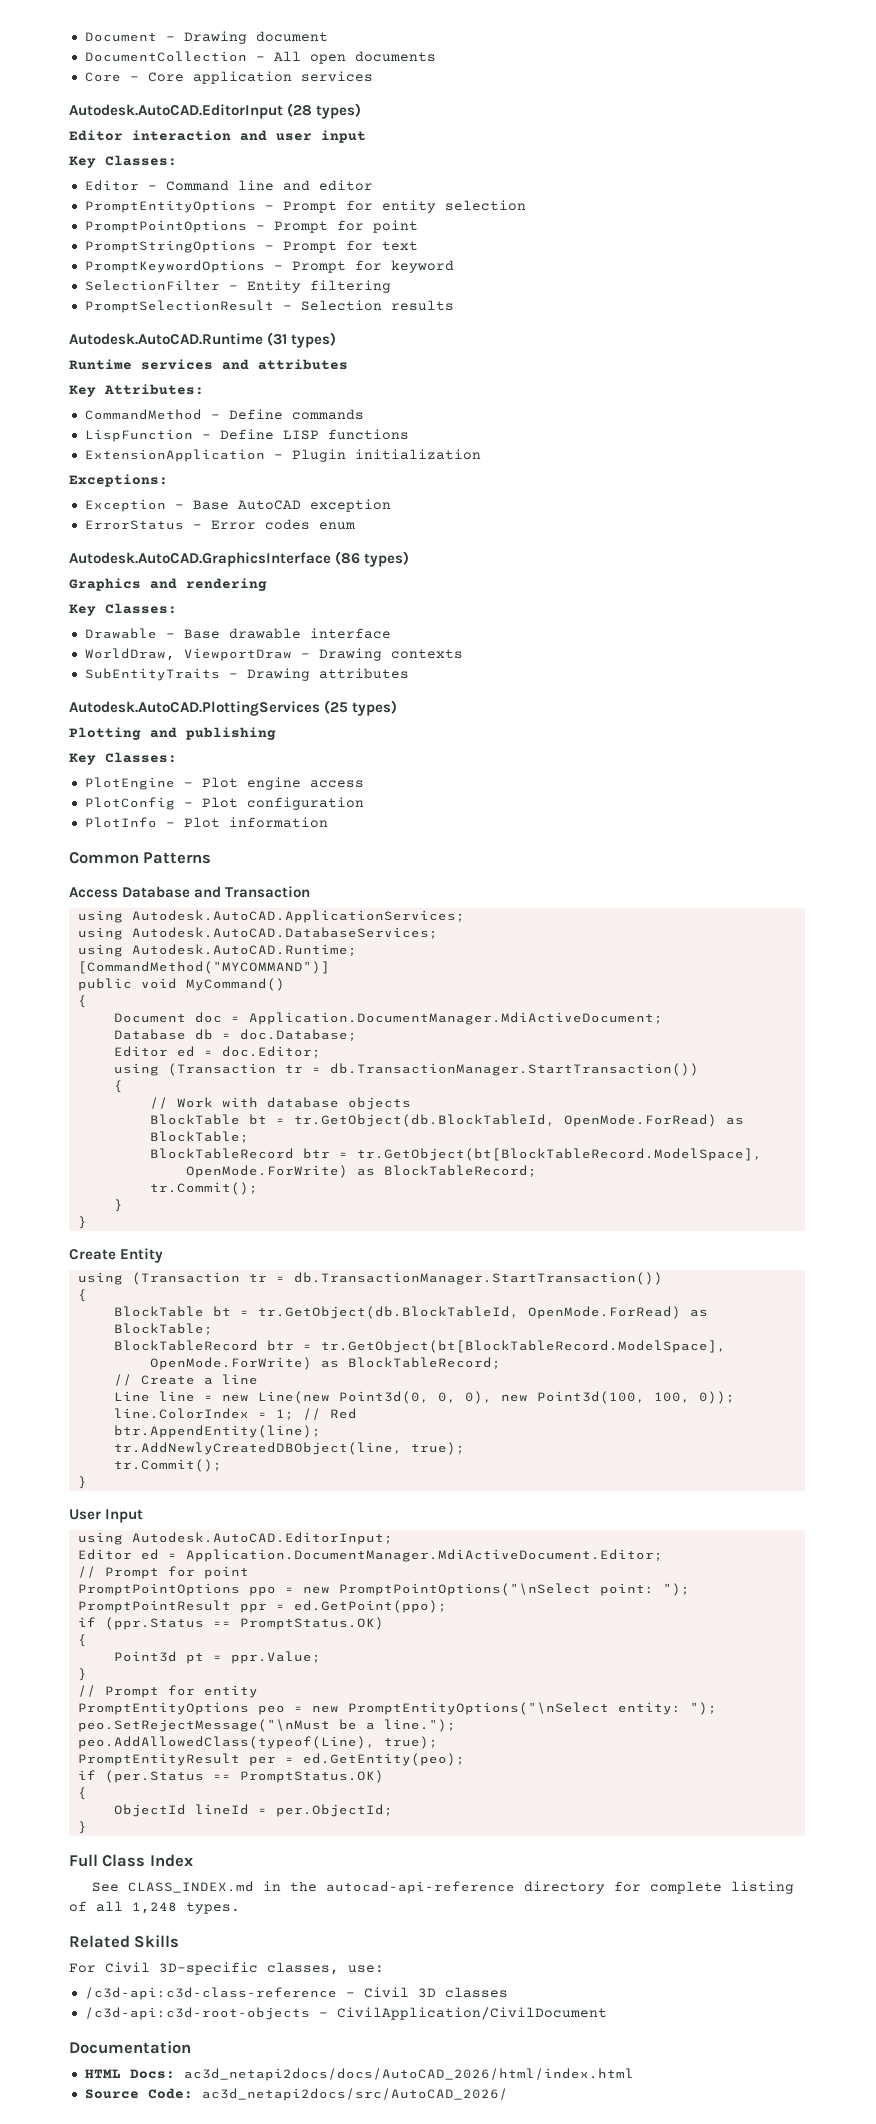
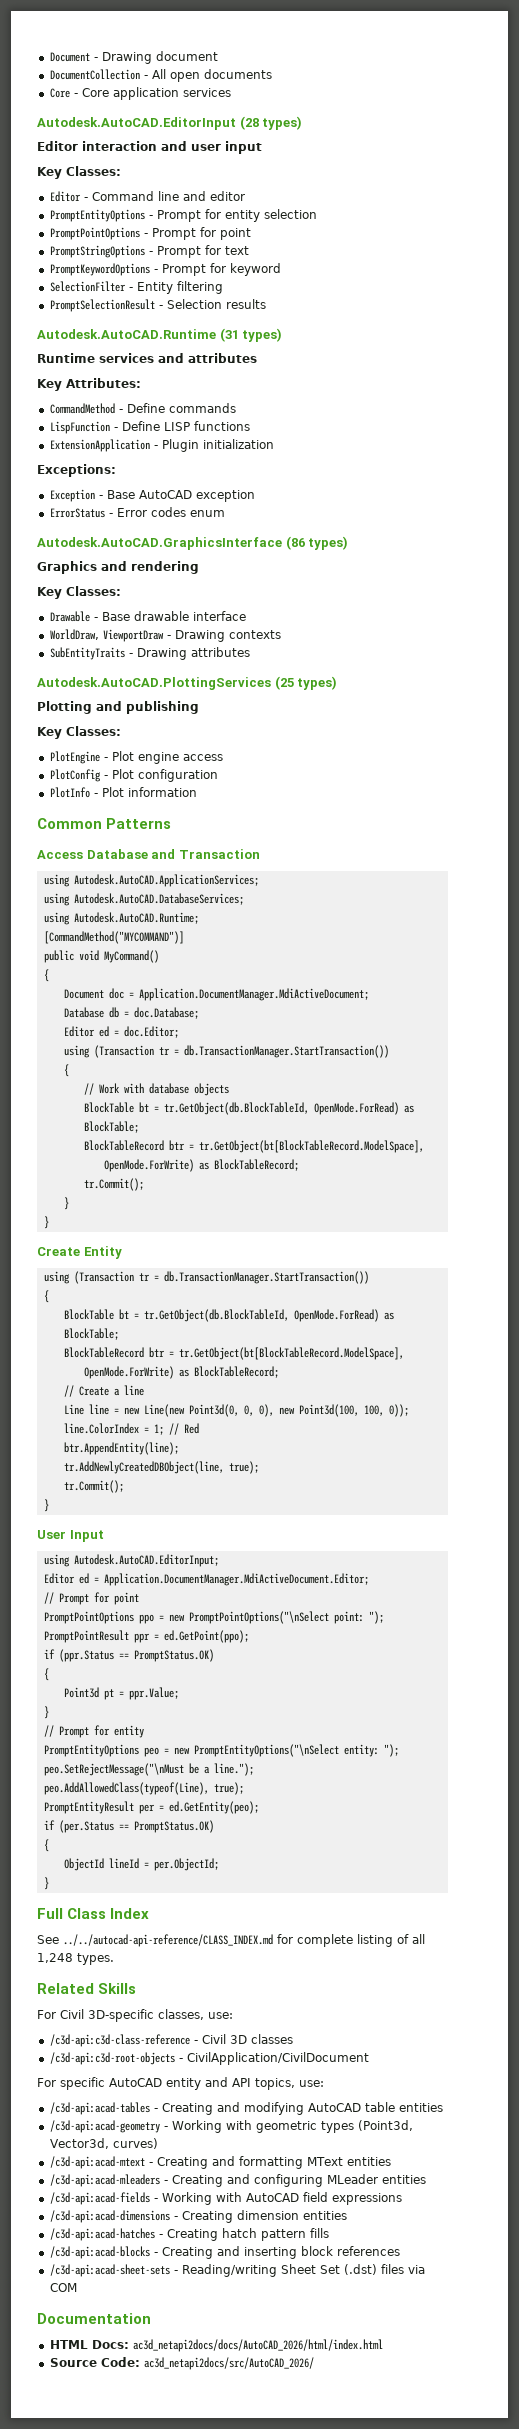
[128,1881,606,1894] CLASS_INDEX.md in the autocad-api-reference directory -> [63,1934,273,1947] ../../autocad-api-reference/CLASS_INDEX.md
(607, 2013) none -> [37,2077,324,2090] [49,2102,443,2115] [49,2120,413,2133] [49,2138,158,2149] [49,2156,391,2169] [49,2174,426,2187] [49,2192,402,2205] [49,2210,347,2223] [49,2228,329,2241] [49,2246,400,2259] [49,2264,425,2277] [49,2283,77,2292] // For specific AutoCAD entity and API topics, use: // /c3d-api:acad-tables - Creating and modifying AutoCAD table entities // /c3d-api:acad-geometry - Working with geometric types (Point3d, Vector3d, curves) // /c3d-api:acad-mtext - Creating and formatting MText entities // /c3d-api:acad-mleaders - Creating and configuring MLeader entities // /c3d-api:acad-fields - Working with AutoCAD field expressions // /c3d-api:acad-dimensions - Creating dimension entities // /c3d-api:acad-hatches - Creating hatch pattern fills // /c3d-api:acad-blocks - Creating and inserting block references // /c3d-api:acad-sheet-sets - Reading/writing Sheet Set (.dst) files via COM

